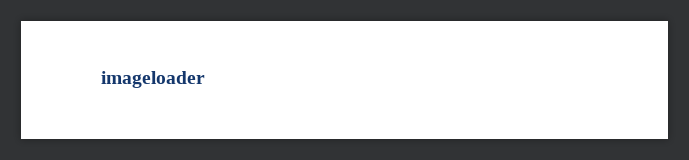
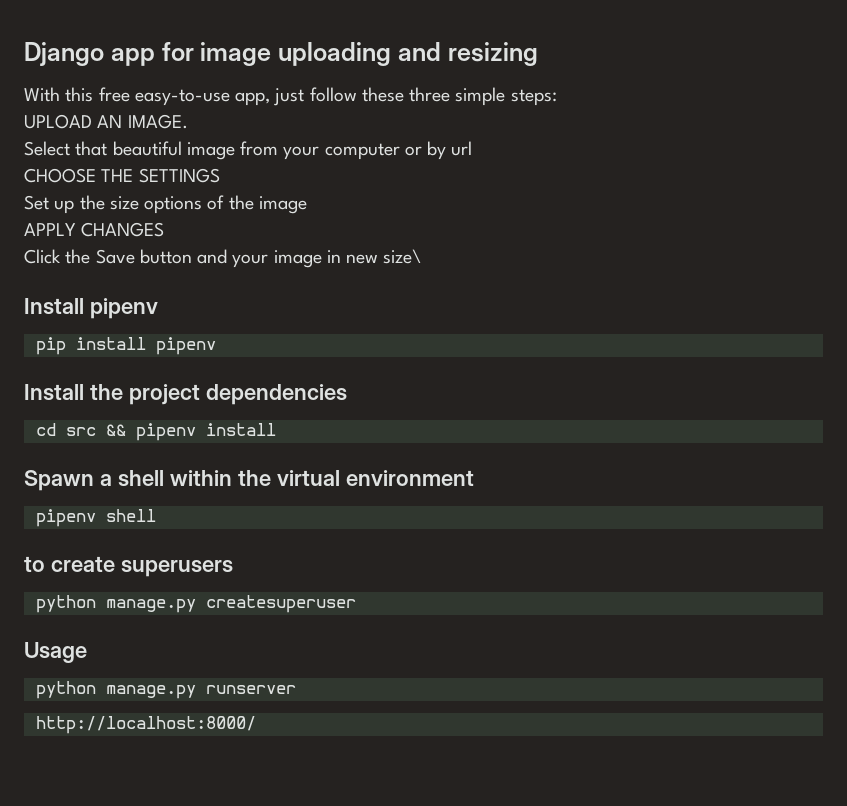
[101,71,205,88] imageloader -> [24,42,538,66] [24,87,557,106] [24,114,188,129] [24,141,473,160] [24,168,220,183] [24,195,307,214] [24,222,165,237] [24,249,422,268] [24,298,158,319] [35,337,216,355] [24,384,347,405] [35,423,276,441] [24,470,474,491] [35,509,156,527] [24,556,233,577] [35,595,356,613] [24,642,87,663] [35,681,296,699] [35,716,256,734] Django app for image uploading and resizing // With this free easy-to-use app, just follow these three simple steps: // UPLOAD AN IMAGE. // Select that beautiful image from your computer or by url // CHOOSE THE SETTINGS // Set up the size options of the image // APPLY CHANGES // Click the Save button and your image in new size\ // Install pipenv // pip install pipenv // Install the project dependencies // cd src && pipenv install // Spawn a shell within the virtual environment // pipenv shell // to create superusers // python manage.py createsuperuser // Usage // python manage.py runserver // http://localhost:8000/

